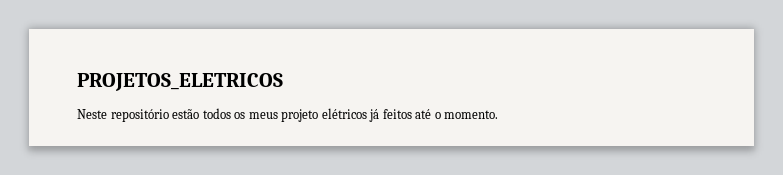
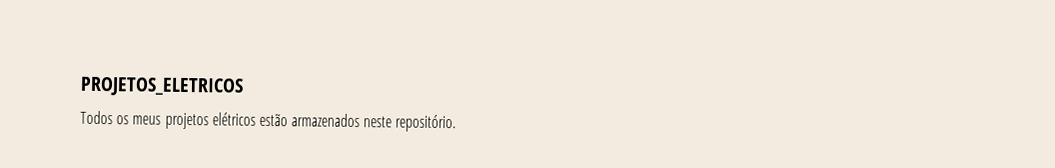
[77,108,499,122] Neste repositório estão todos os meus projeto elétricos já feitos até o momento. -> [80,110,457,133] Todos os meus projetos elétricos estão armazenados neste repositório.

